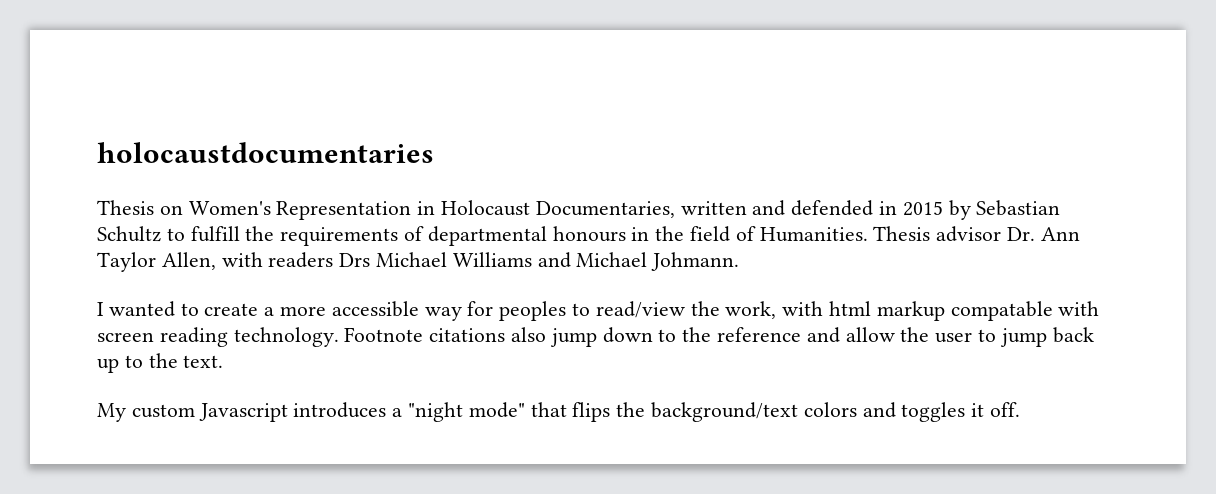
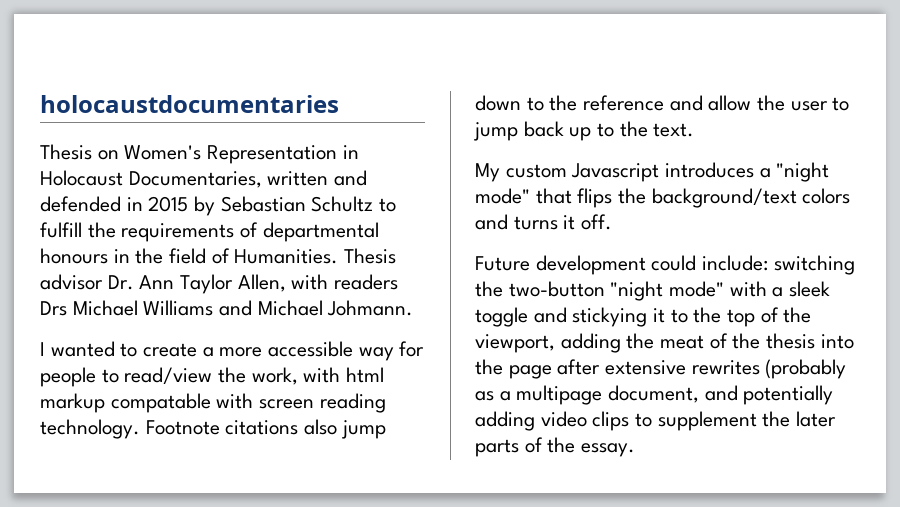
[499,301,567,321] peoples -> [40,367,96,387] people
[901,402,966,422] toggles -> [513,216,558,230] turns
(1021, 409) none -> [475,255,855,275] [475,281,831,301] [475,307,812,327] [475,333,854,353] [475,359,847,379] [475,385,834,405] [475,411,837,431] [475,437,636,457] // Future development could include: switching the two-button "night mode" with a sleek toggle and stickying it to the top of the viewport, adding the meat of the thesis into the page after extensive rewrites (probably as a multipage document, and potentially adding video clips to supplement the later parts of the essay.

